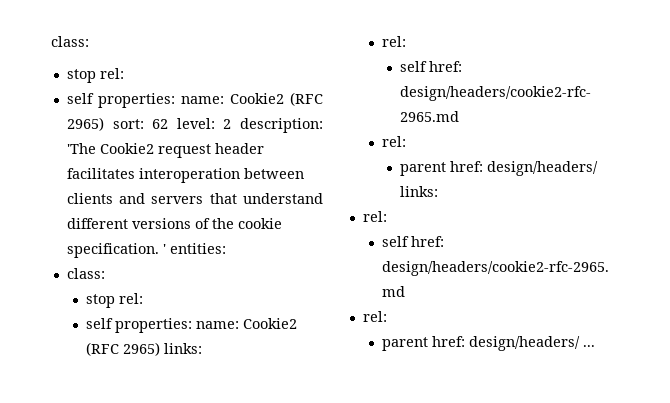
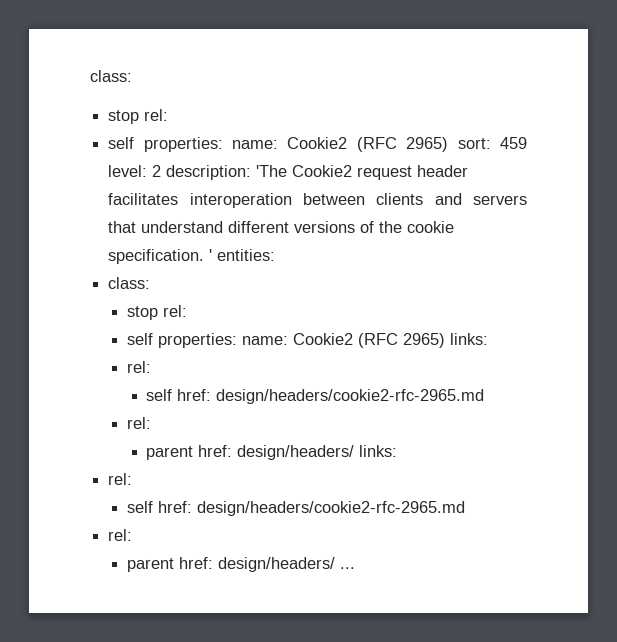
[152,119,169,129] 62 -> [500,137,527,149] 459

